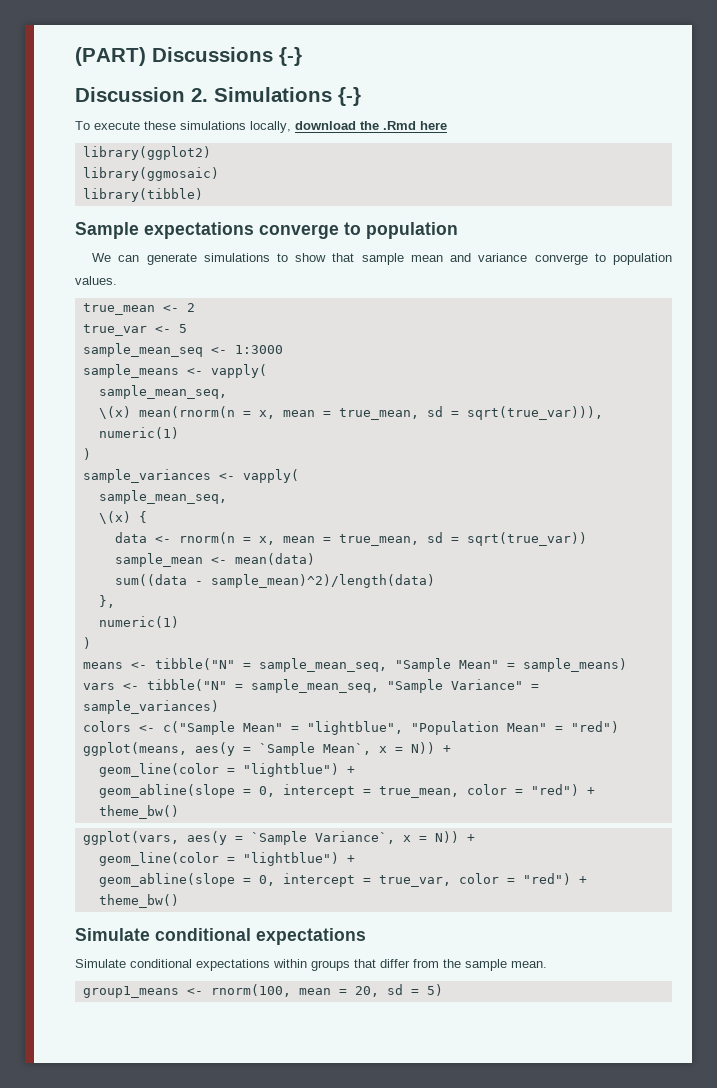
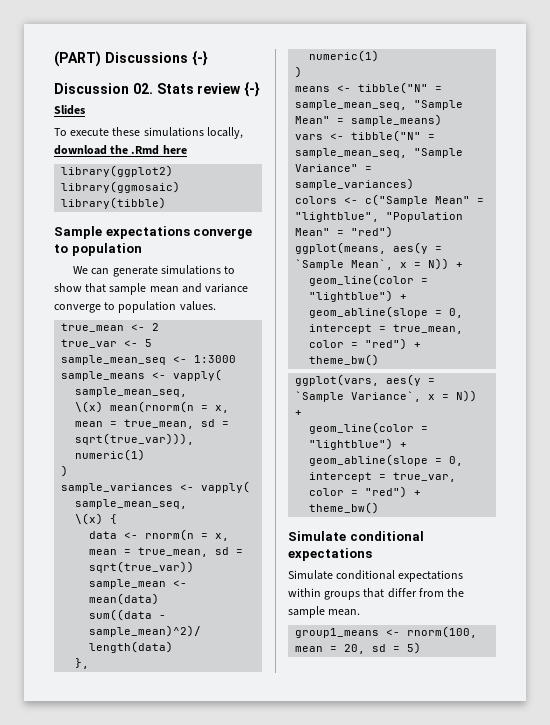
[191,87,361,106] 2. Simulations {-} -> [132,81,261,97] [54,105,85,115] 02. Stats review {-} // Slides

